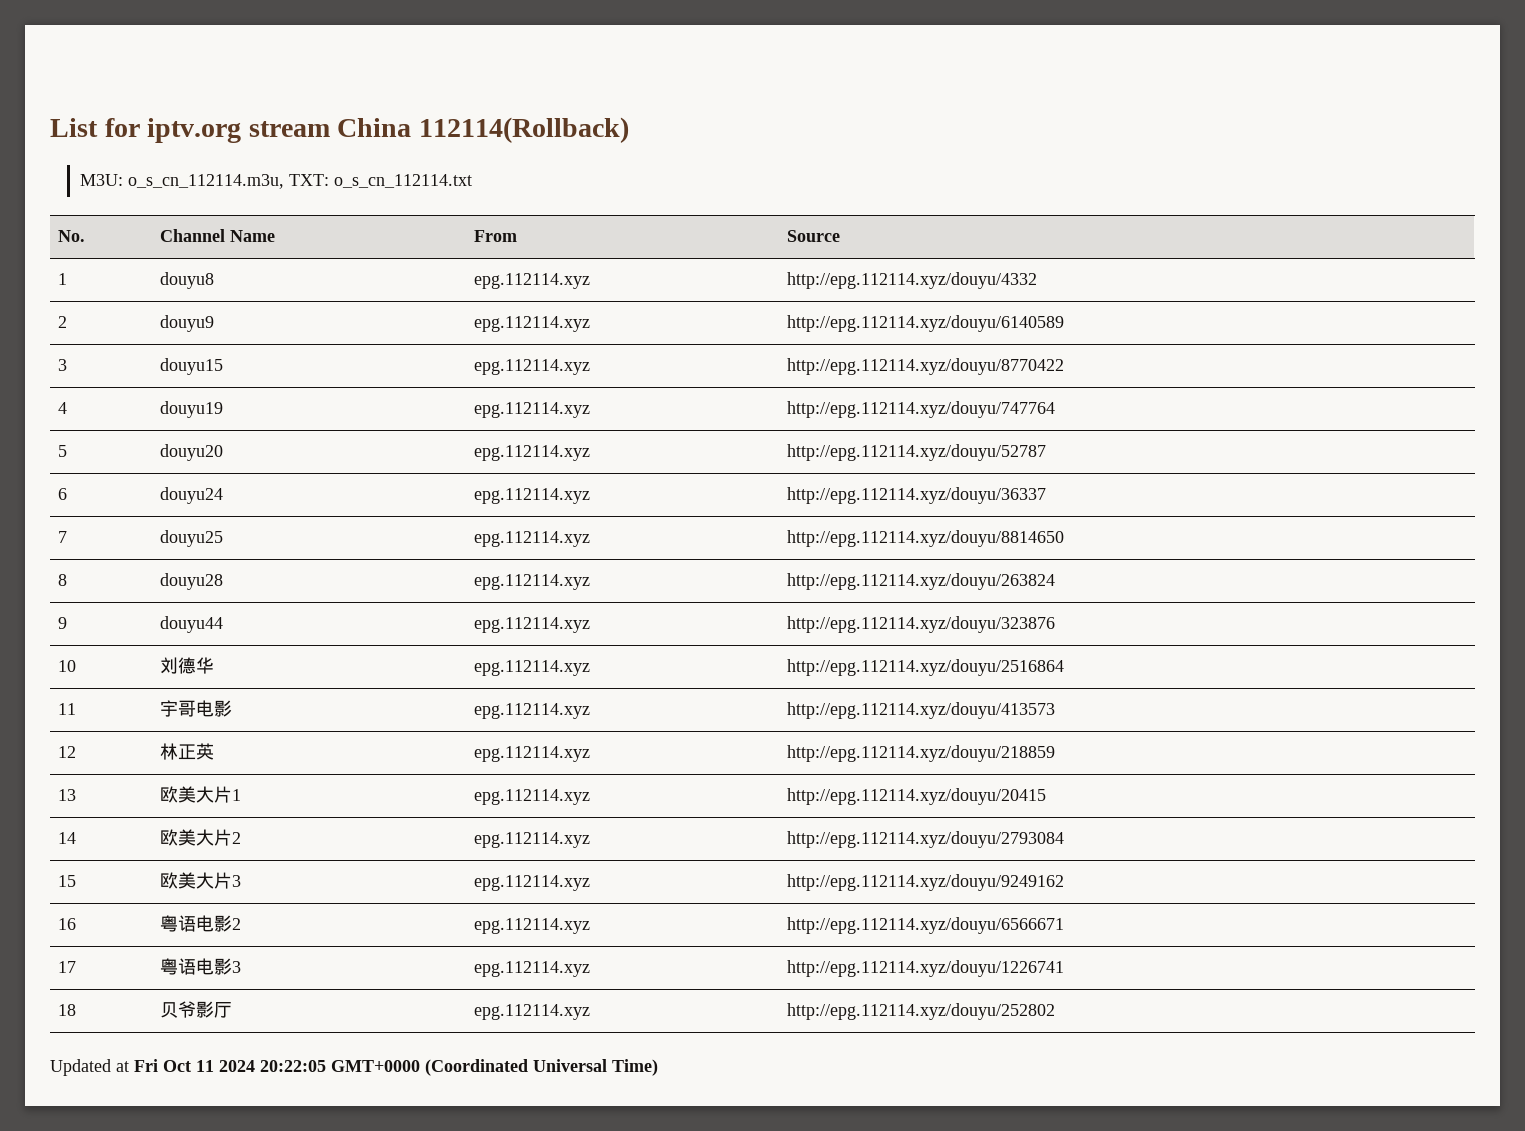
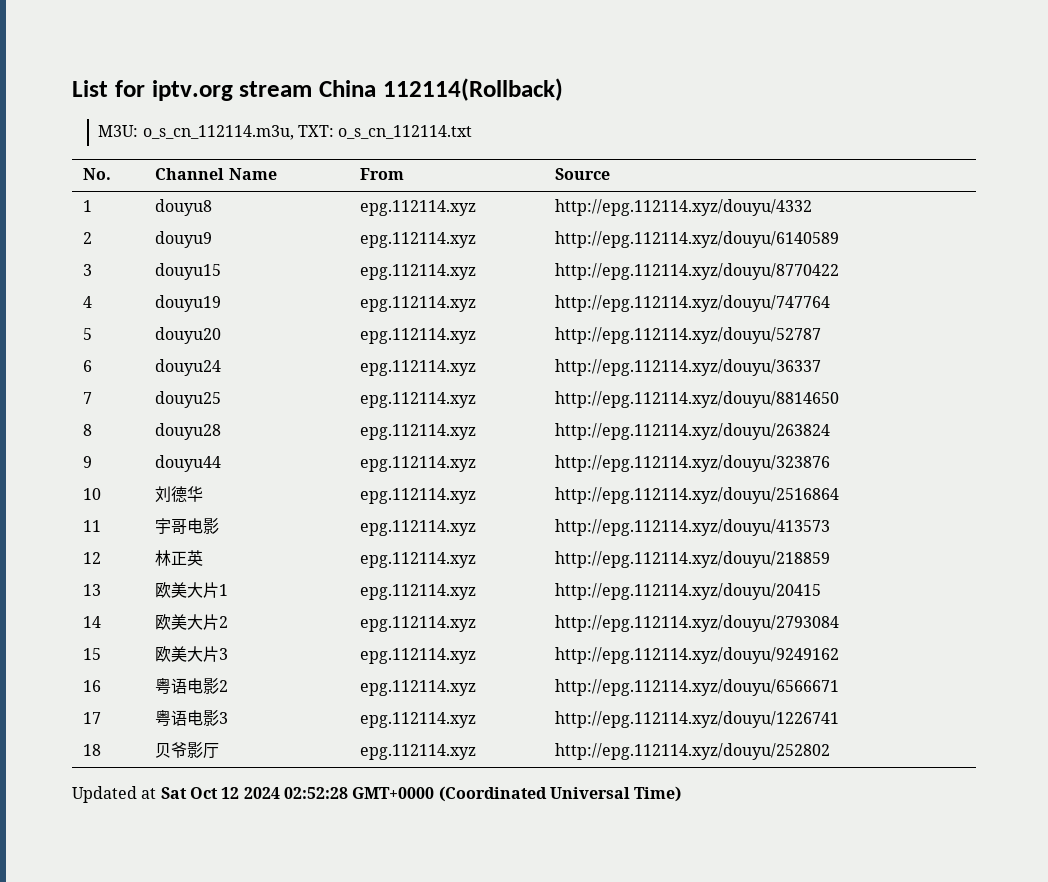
[134,1059,326,1072] Fri Oct 11 2024 20:22:05 -> [160,787,348,799] Sat Oct 12 2024 02:52:28

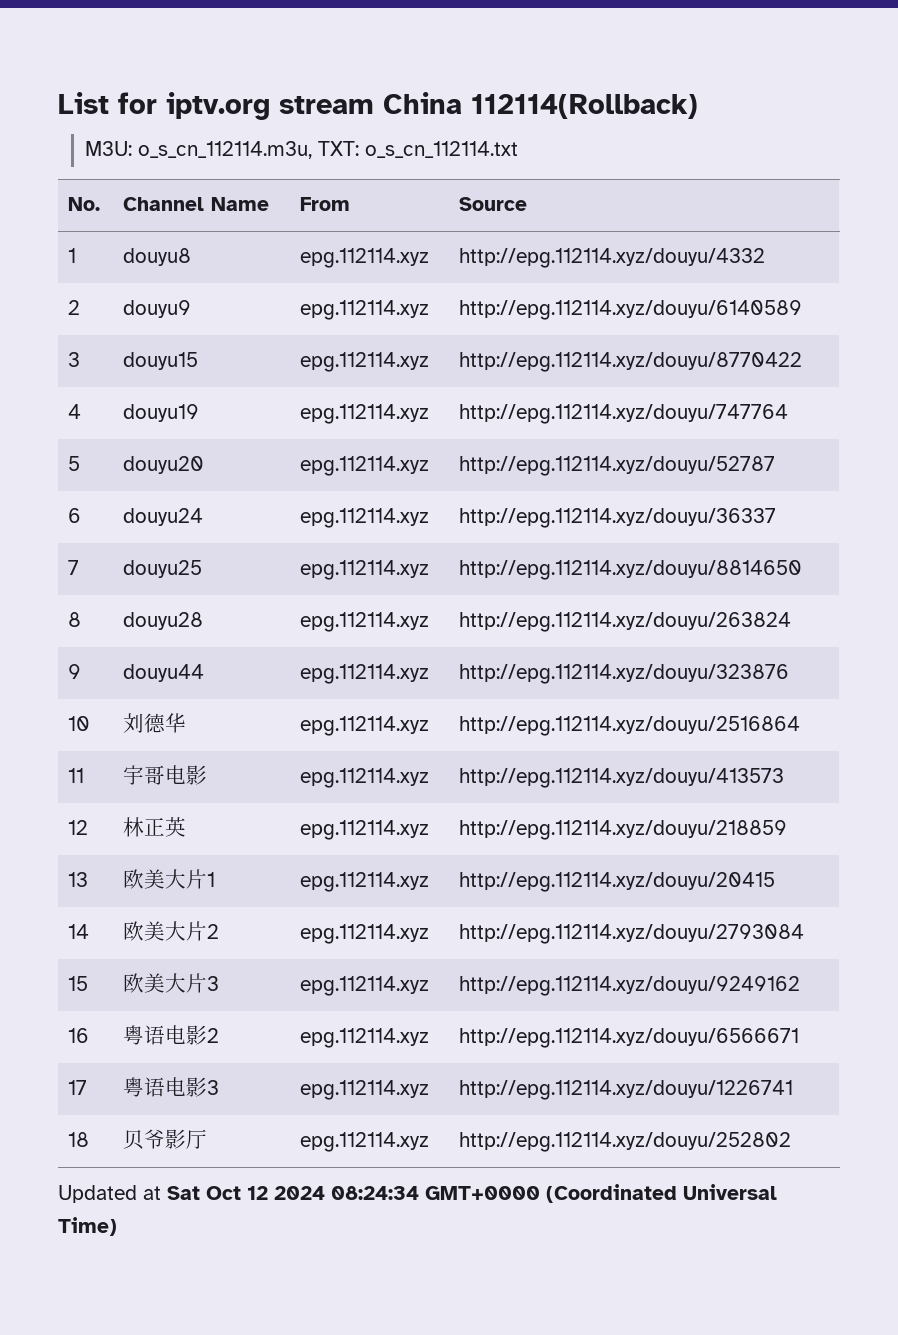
[283,787,348,799] 02:52:28 -> [331,1186,419,1200] 08:24:34

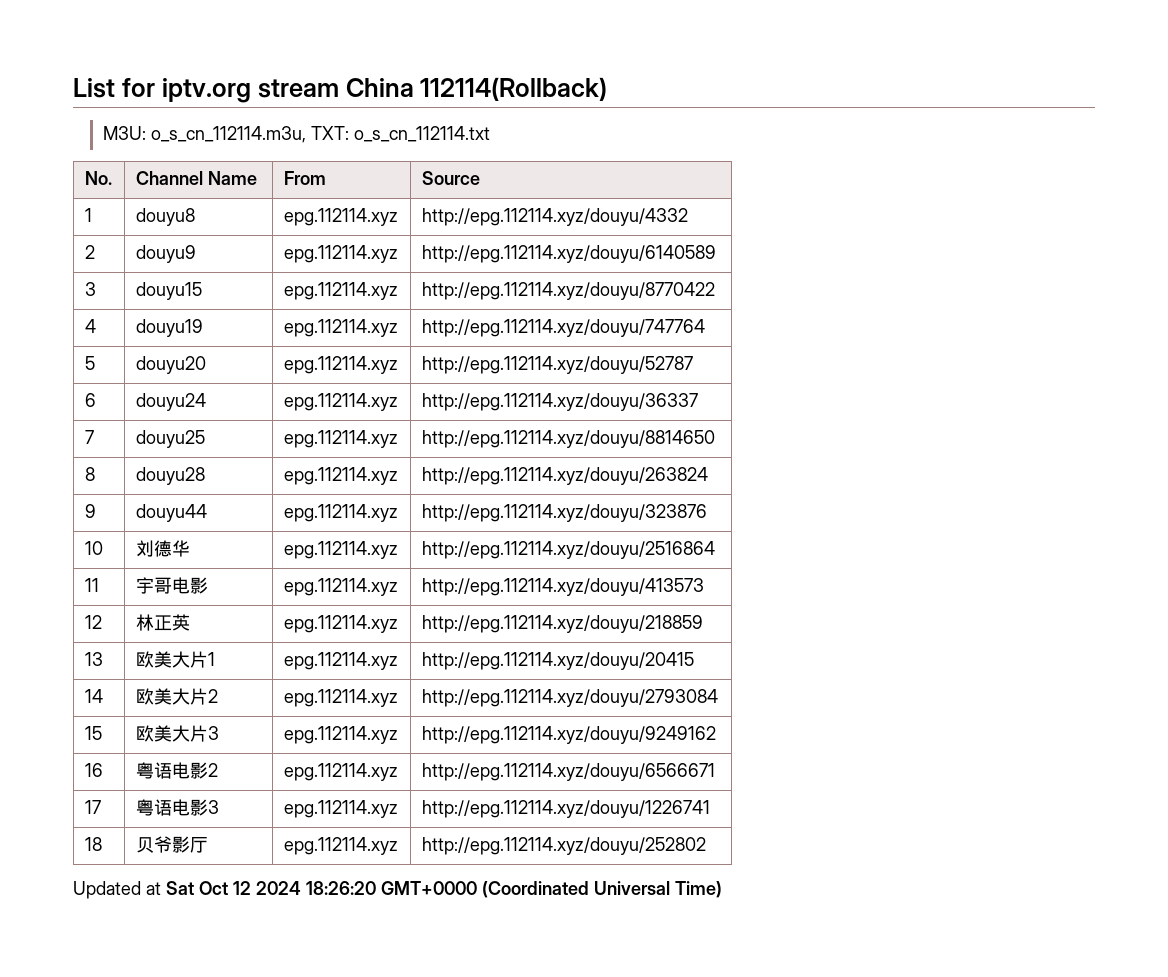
[331,1186,419,1200] 08:24:34 -> [306,881,376,895] 18:26:20

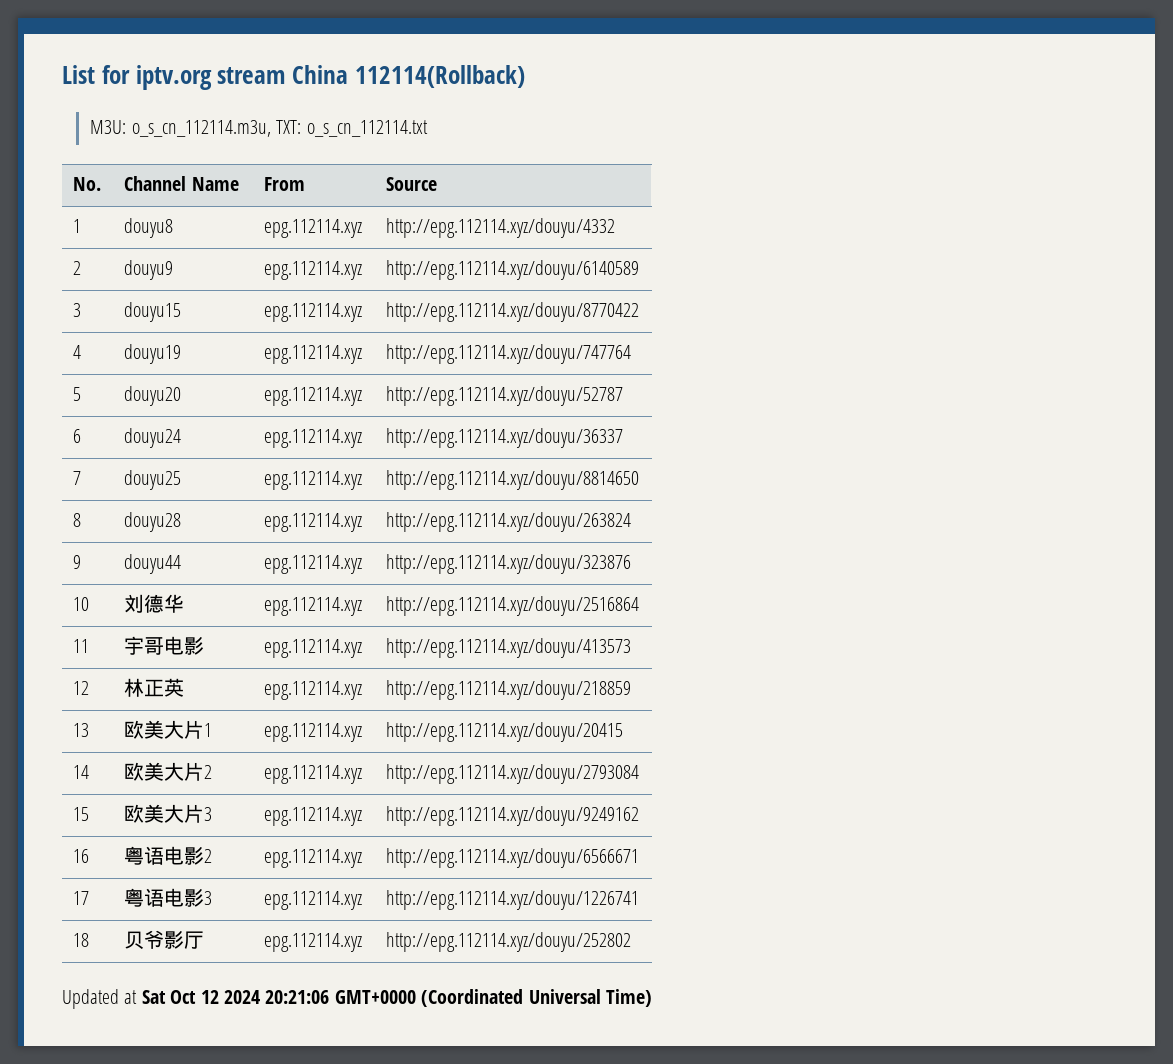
[306,881,376,895] 18:26:20 -> [265,990,330,1004] 20:21:06

